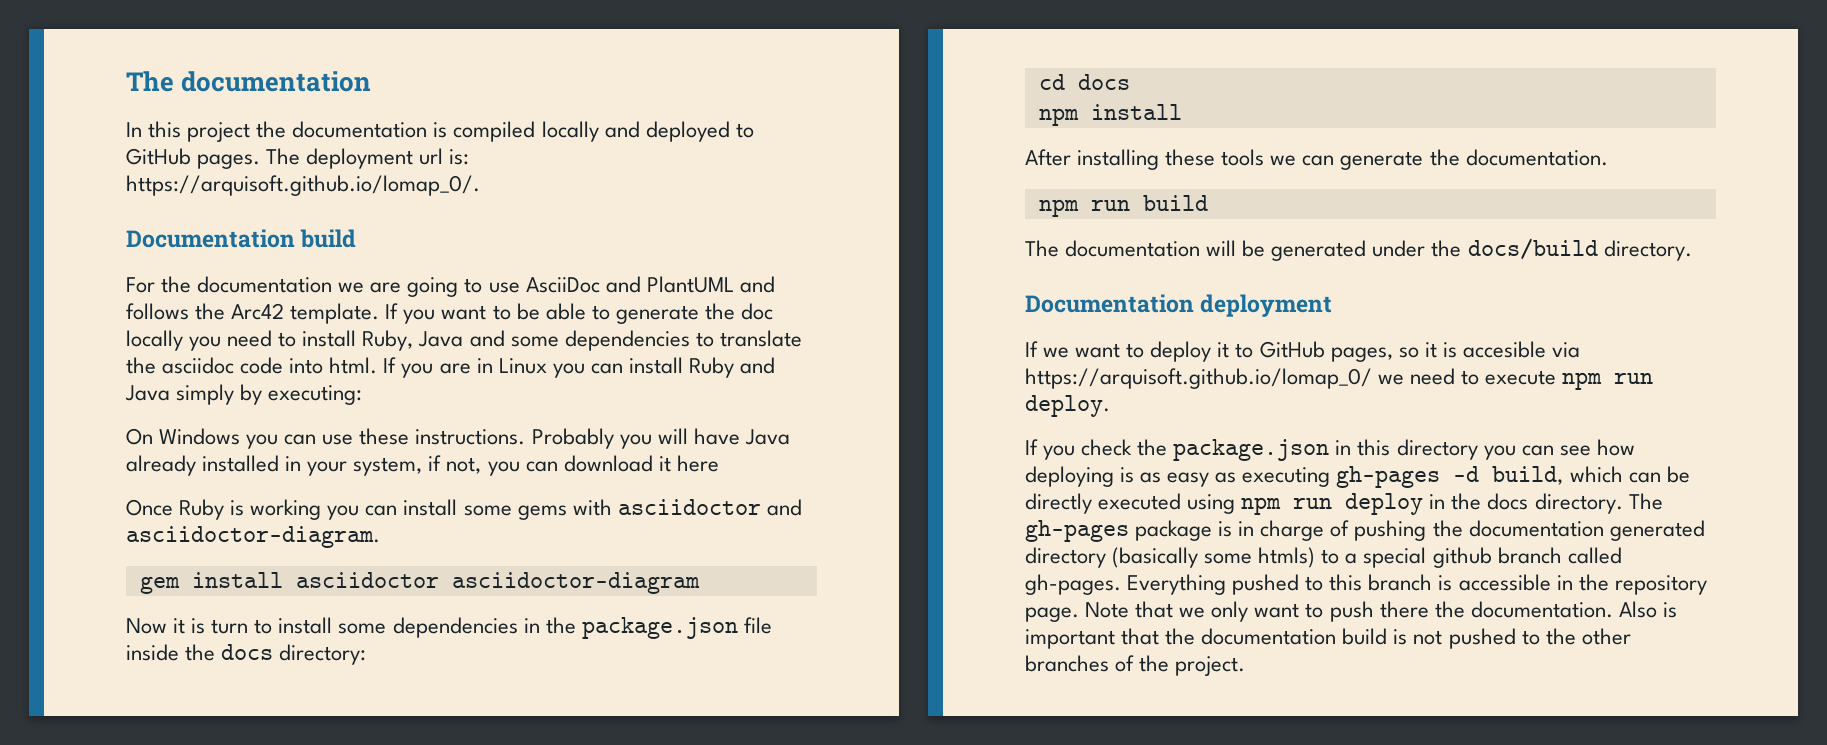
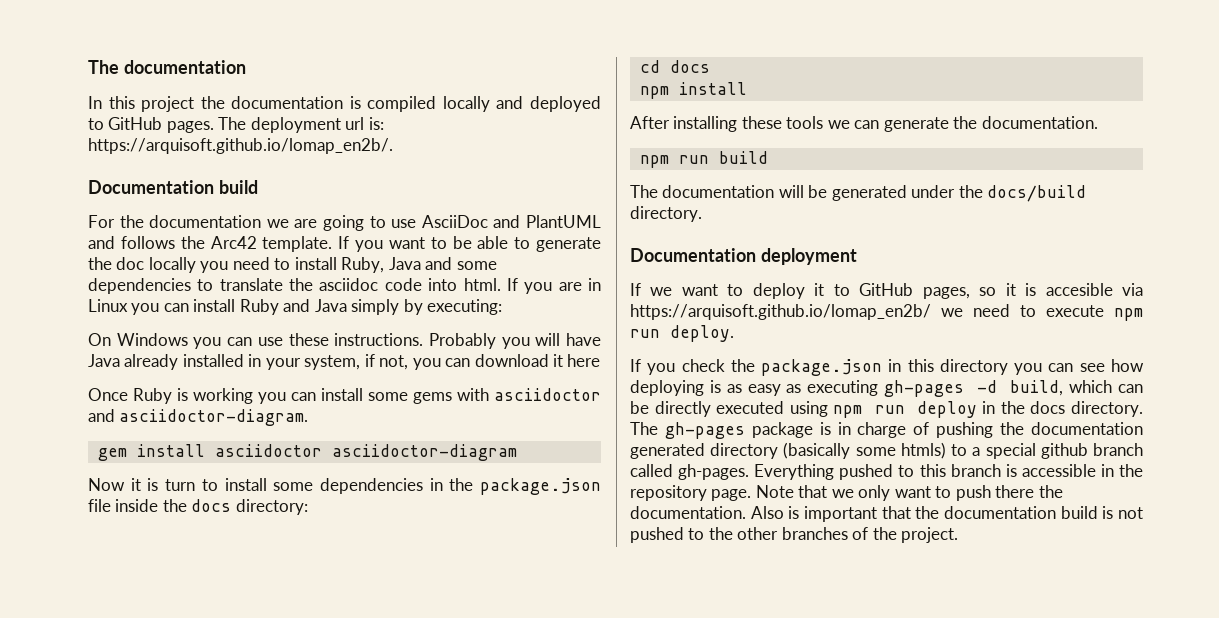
[126,175,480,196] https://arquisoft.github.io/lomap_0/. -> [88,138,393,154] https://arquisoft.github.io/lomap_en2b/.
[1025,368,1372,389] https://arquisoft.github.io/lomap_0/ -> [630,304,931,320] https://arquisoft.github.io/lomap_en2b/

